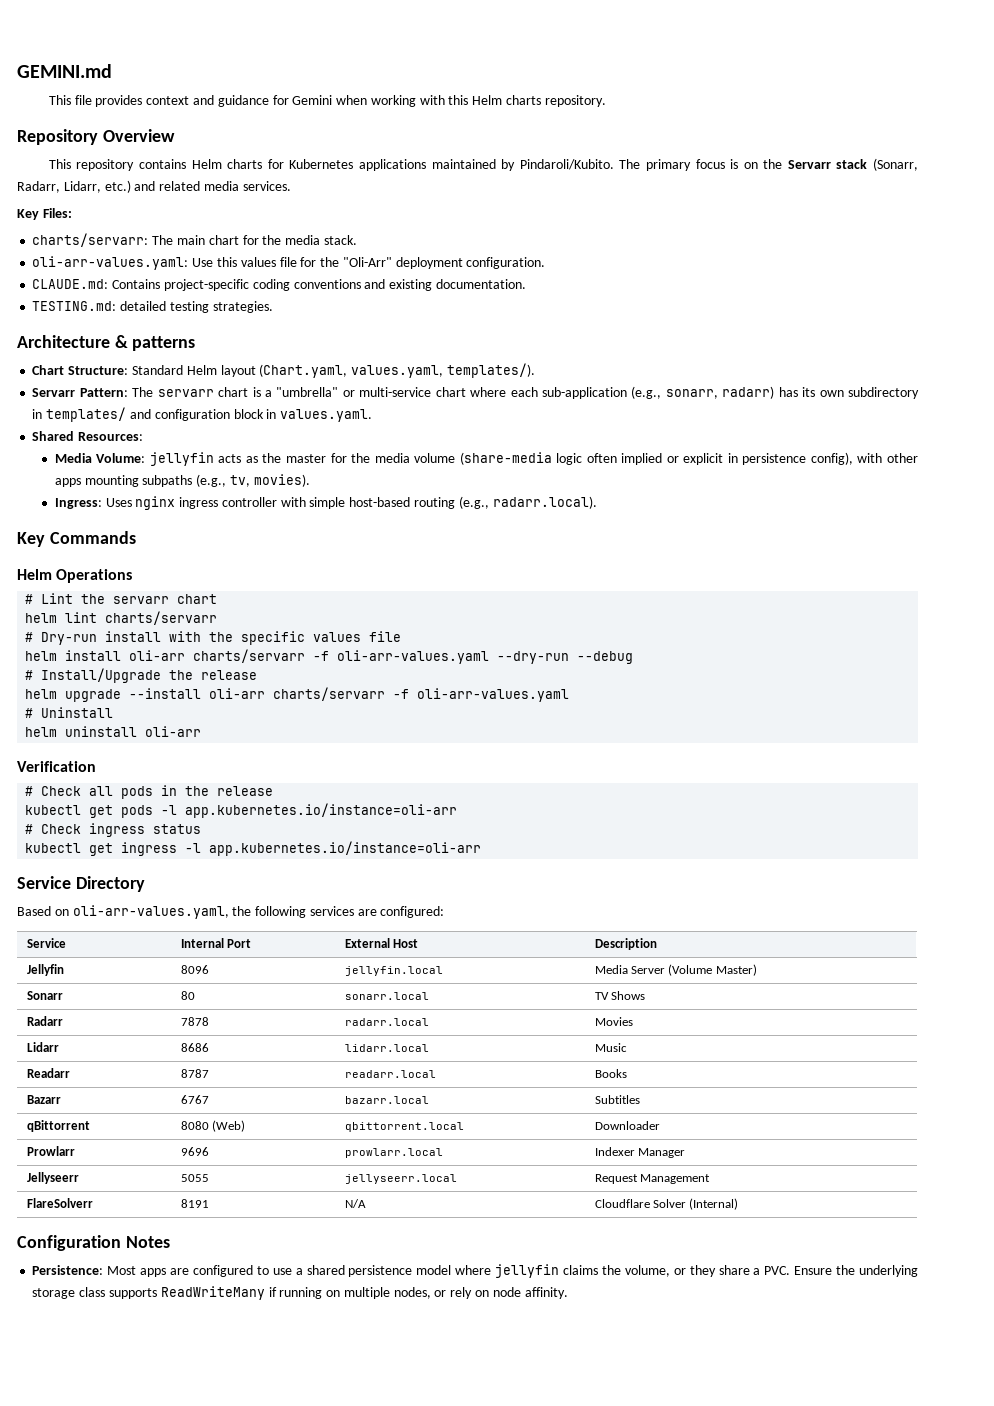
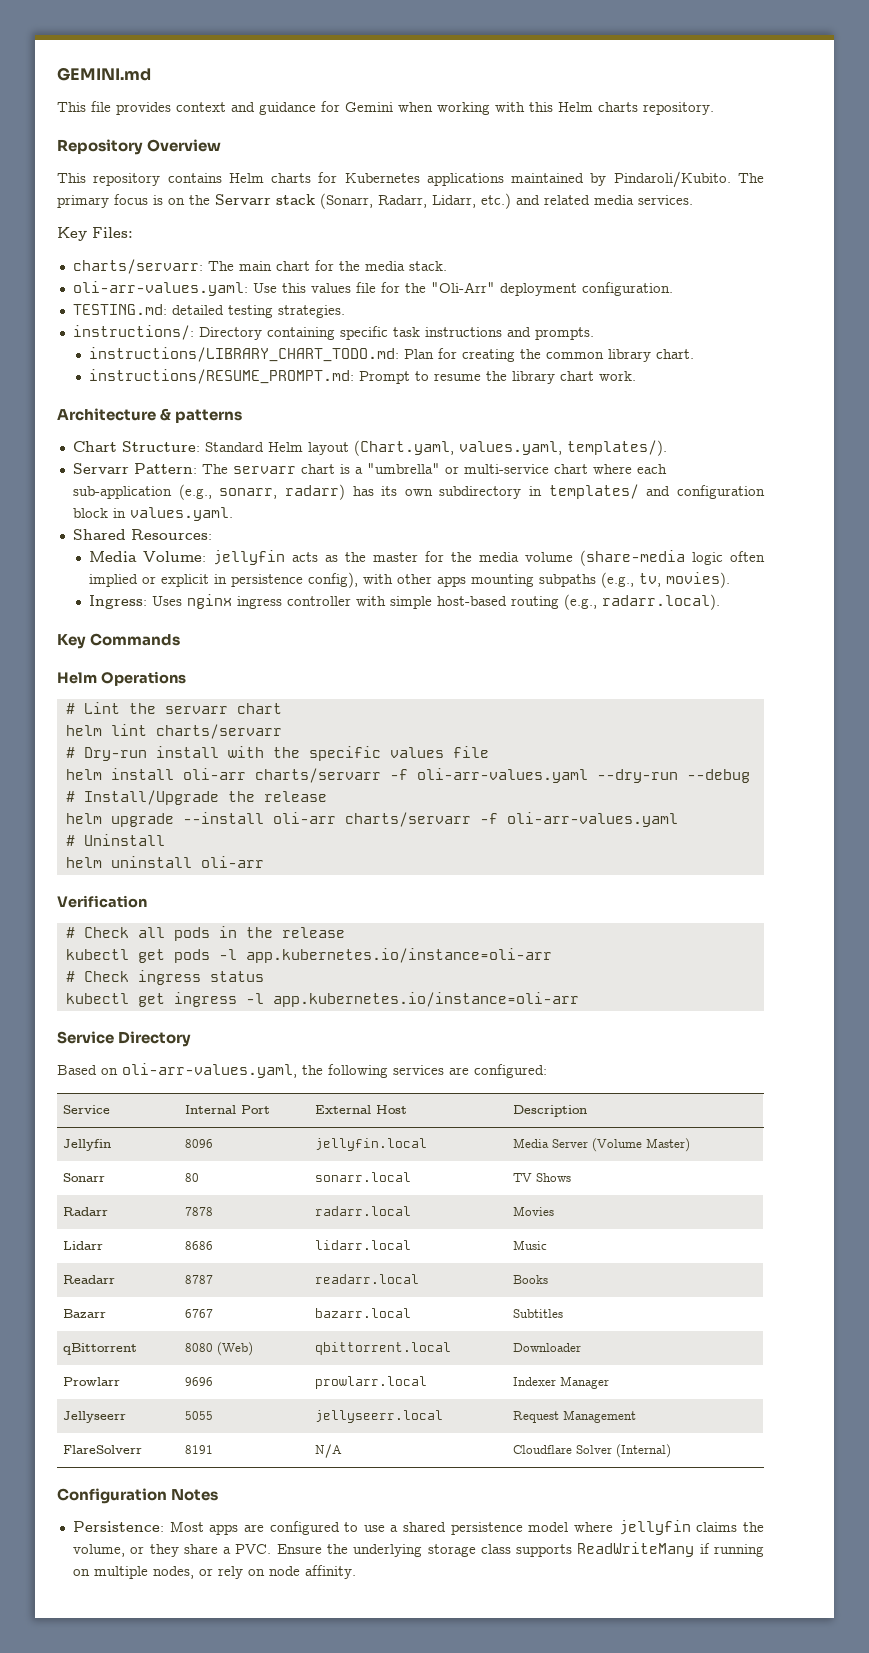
[32,279,526,291] [32,301,273,313] CLAUDE.md: Contains project-specific coding conventions and existing documentation. // TESTING.md: detailed testing strategies. -> [72,304,345,318] [72,325,594,340] [89,347,695,362] [89,369,637,384] TESTING.md: detailed testing strategies. // instructions/: Directory containing specific task instructions and prompts. // instructions/LIBRARY_CHART_TODO.md: Plan for creating the common library chart. // instructions/RESUME_PROMPT.md: Prompt to resume the library chart work.

